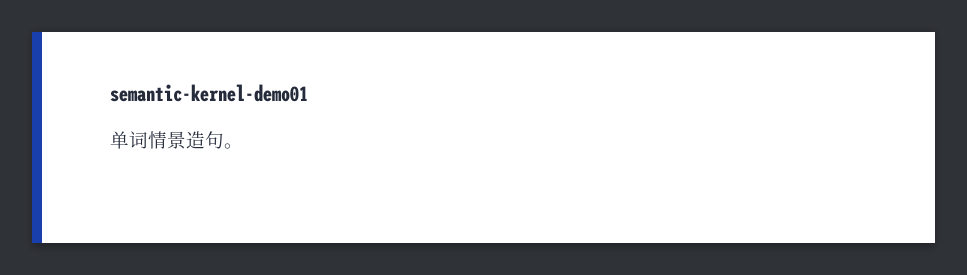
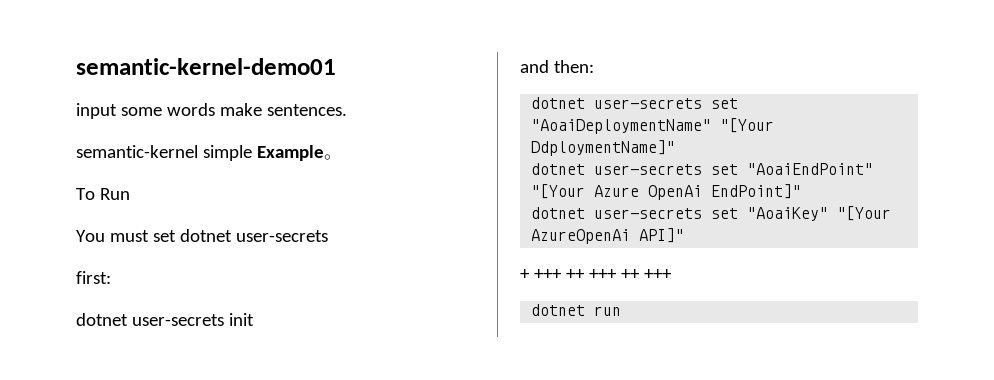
[110,131,243,149] 单词情景造句。 -> [76,103,347,119] [76,145,343,161] [76,188,130,200] [76,229,328,242] [76,271,111,284] [76,313,254,326] [520,60,594,73] [531,97,739,109] [531,118,775,134] [531,140,676,156] [531,163,874,175] [531,184,802,200] [531,206,892,221] [531,228,685,244] [520,269,672,280] [531,304,622,316] input some words make sentences. // semantic-kernel simple Example。 // To Run // You must set dotnet user-secrets // first: // dotnet user-secrets init // and then: // dotnet user-secrets set "AoaiDeploymentName" "[Your DdploymentName]" // dotnet user-secrets set "AoaiEndPoint" "[Your Azure OpenAi EndPoint]" // dotnet user-secrets set "AoaiKey" "[Your AzureOpenAi API]" // + +++ ++ +++ ++ +++ // dotnet run

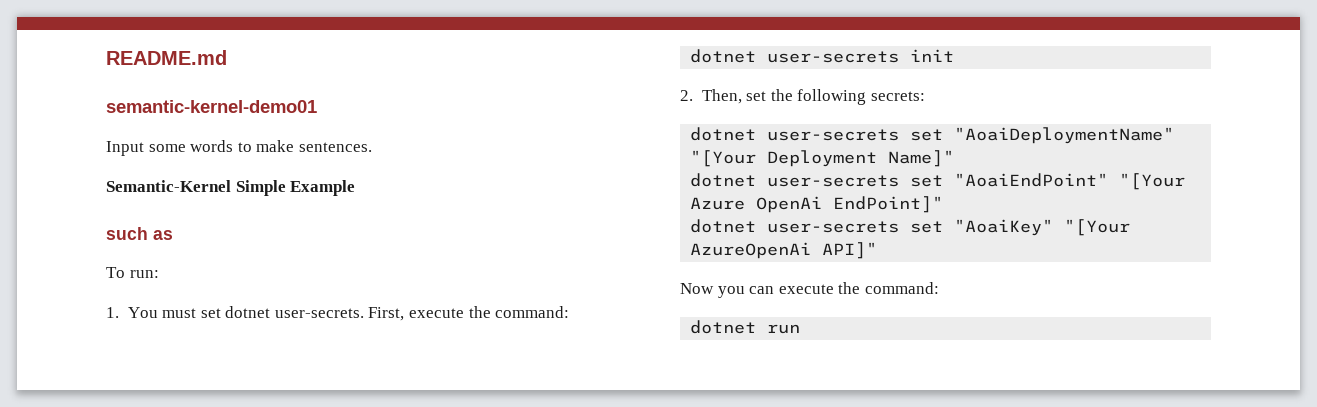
(76, 66) none -> [106,50,227,65] README.md //
[76,103,117,119] input -> [106,141,144,156] Input
(215, 109) none -> [237,142,252,152] to
[76,145,252,161] semantic-kernel simple -> [106,180,286,196] Semantic-Kernel Simple
[323,154,343,160] 。 -> [106,227,173,240] // such as
[99,188,130,200] Run // -> [129,270,159,278] [106,307,119,318] run: // 1.
[235,230,328,242] [76,271,111,284] [76,313,254,326] [520,60,594,73] user-secrets // first: // dotnet user-secrets init // and then: -> [274,306,570,321] [690,49,955,63] [680,89,925,105] user-secrets. First, execute the command: // dotnet user-secrets init // 2. Then, set the following secrets:
[531,140,676,156] DdploymentName]" -> [767,150,955,167] Deployment Name]"
[520,269,672,280] + +++ ++ +++ ++ +++ -> [680,282,939,298] Now you can execute the command:

